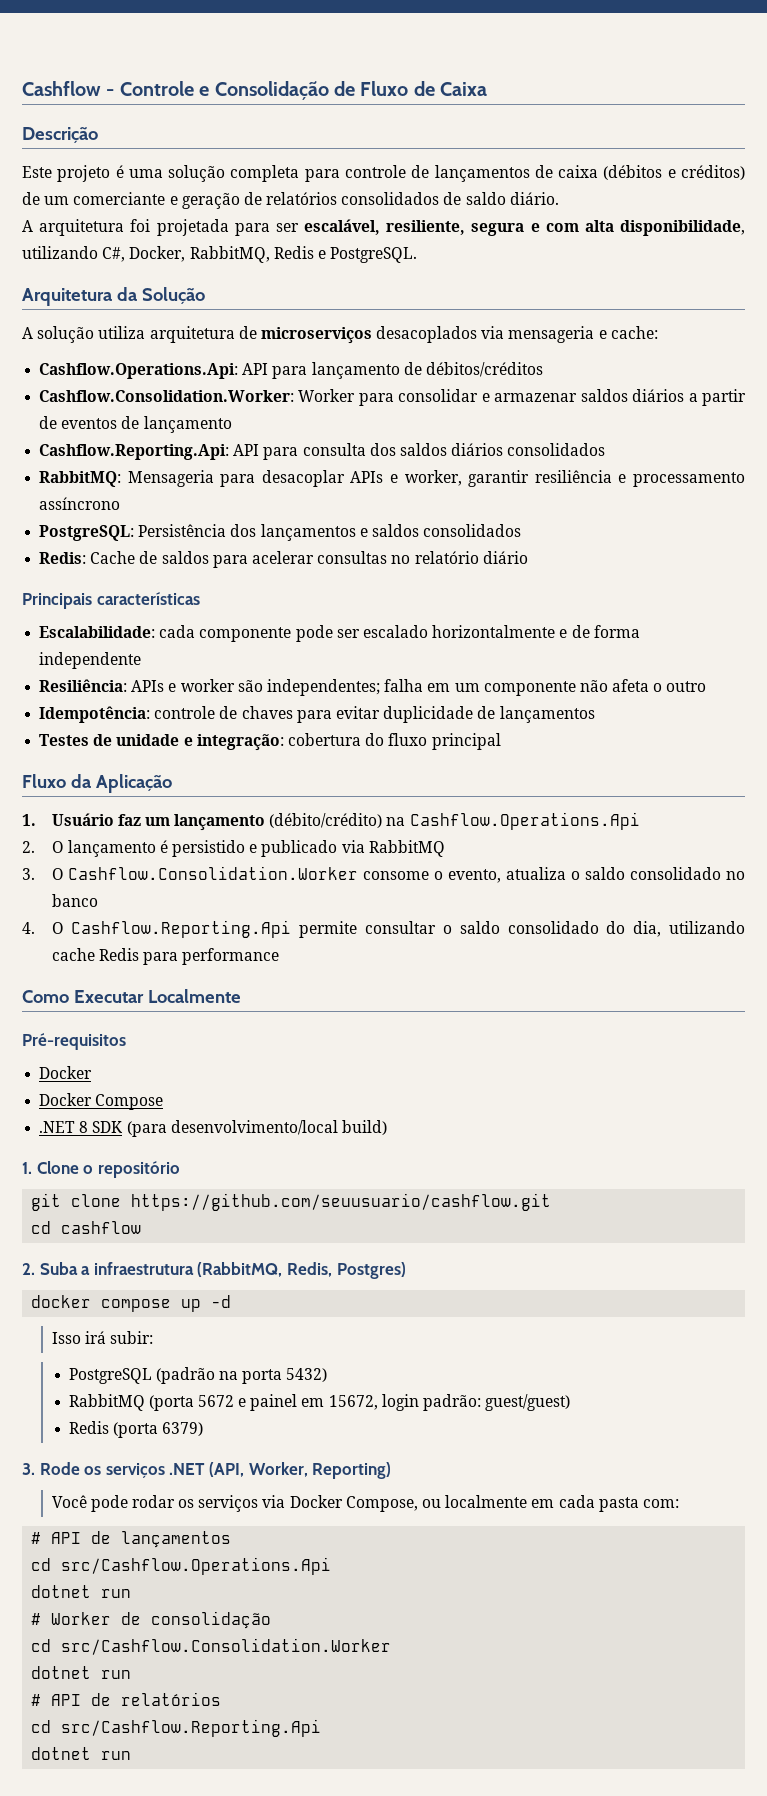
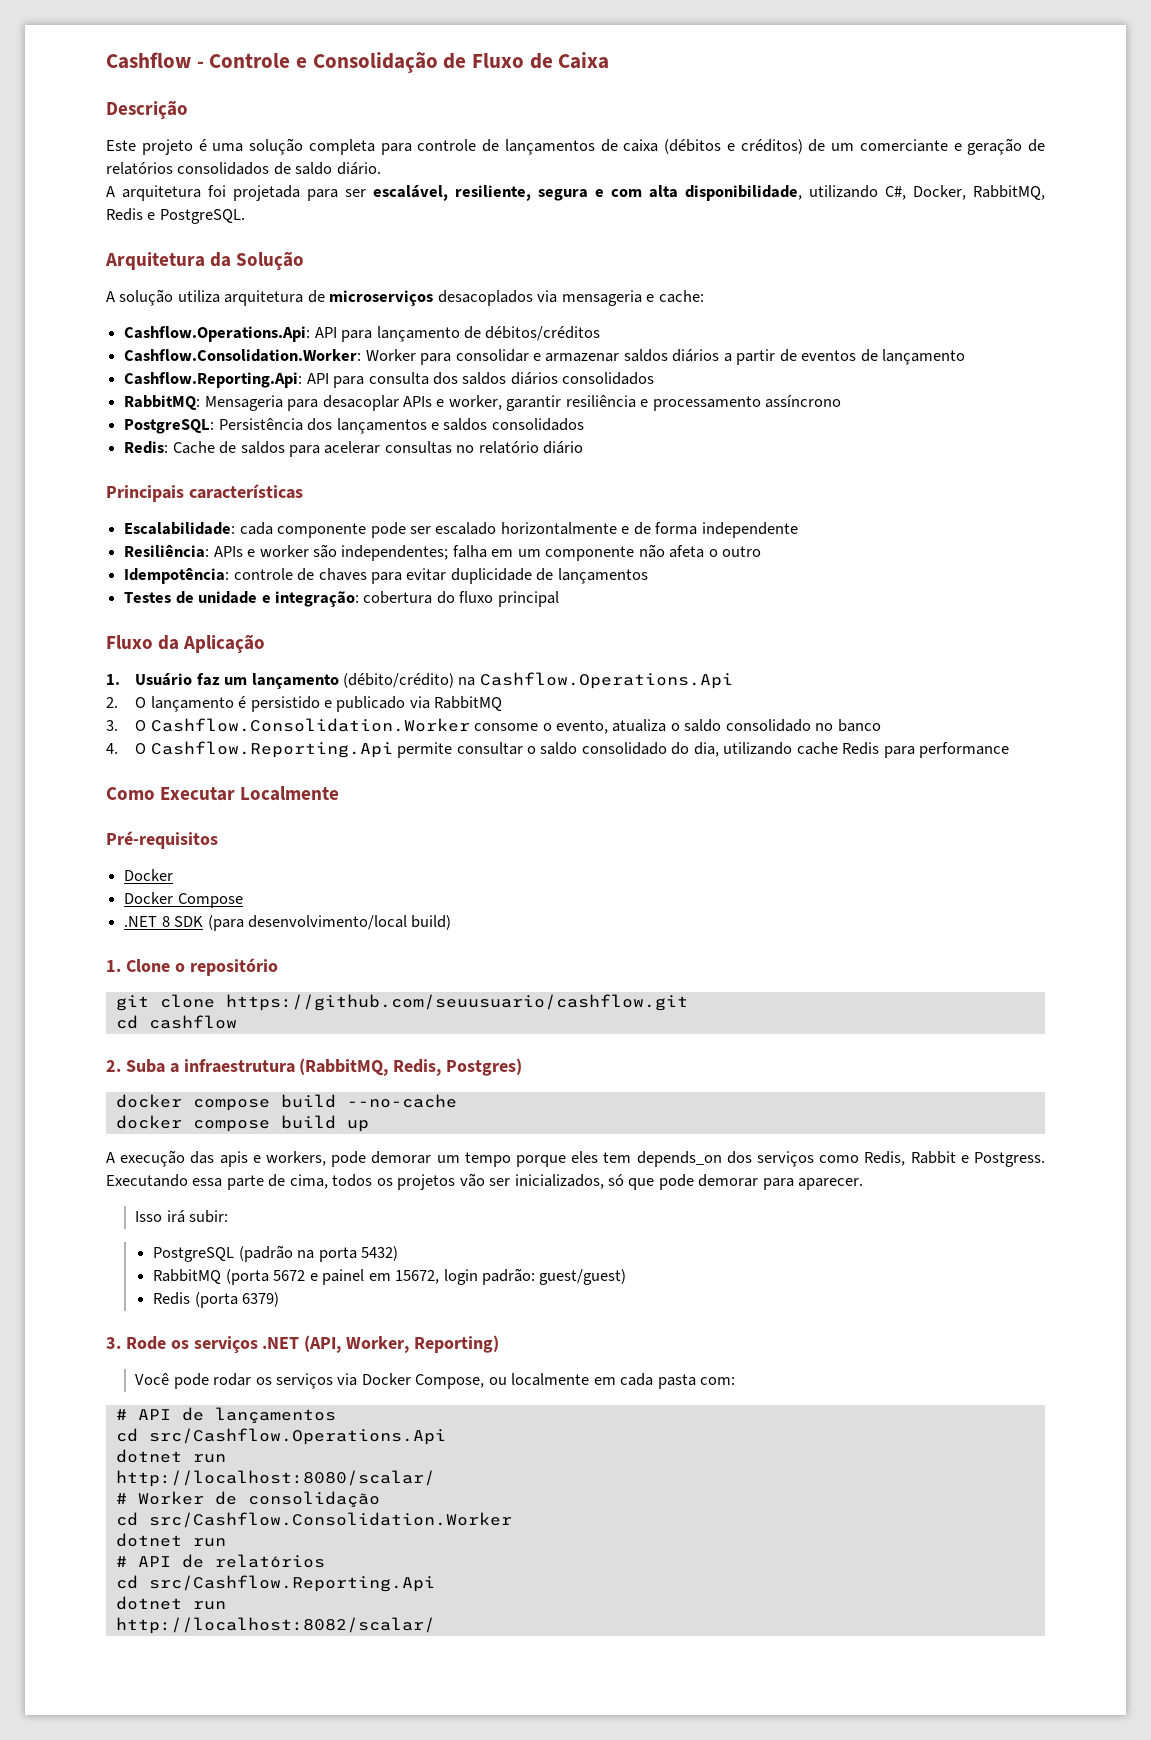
[181,1295,232,1312] up -d -> [280,1094,457,1108] [115,1115,369,1132] [106,1150,1046,1167] [106,1173,864,1190] build --no-cache // docker compose build up // A execução das apis e workers, pode demorar um tempo porque eles tem depends_on dos serviços como Redis, Rabbit e Postgress. Executando essa parte de cima, todos os projetos vão ser inicializados, só que pode demorar para aparecer.
(132, 1593) none -> [115,1470,435,1487] // http://localhost:8080/scalar/
(132, 1755) none -> [115,1617,435,1634] // http://localhost:8082/scalar/

